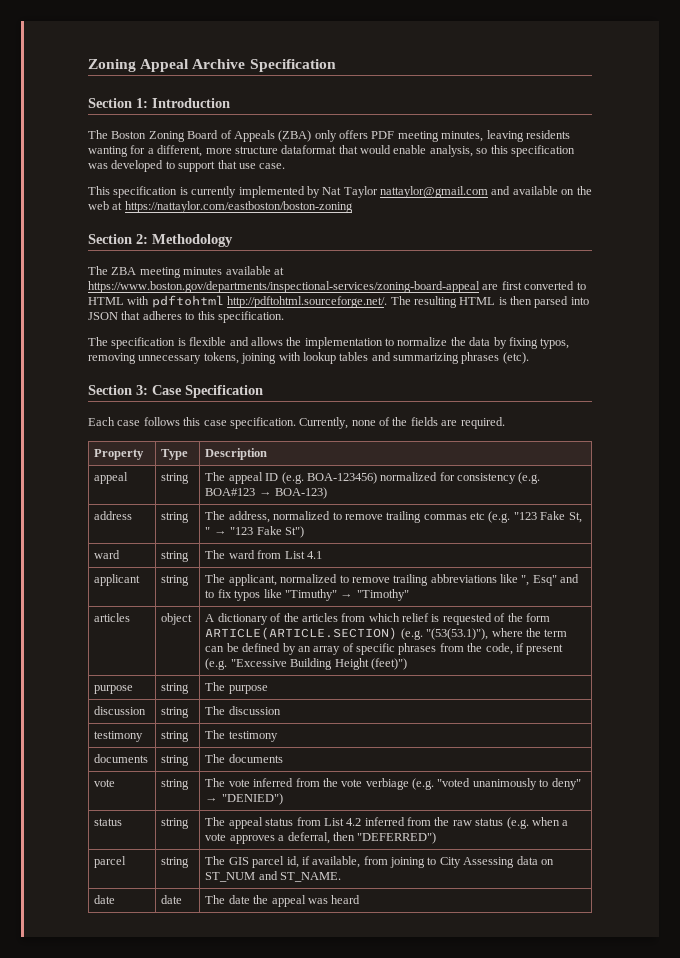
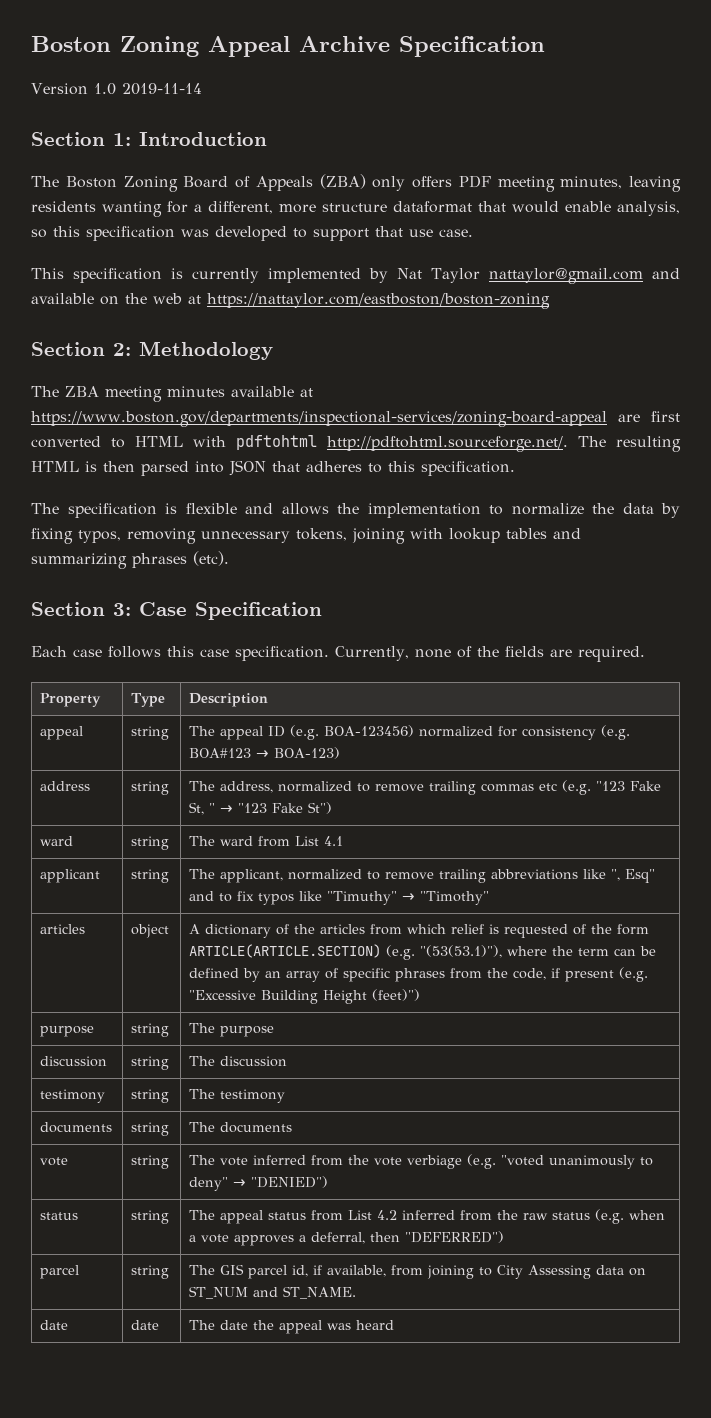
(88, 65) none -> [31,36,111,52] Boston
(336, 65) none -> [31,83,202,95] // Version 1.0 2019-11-14

